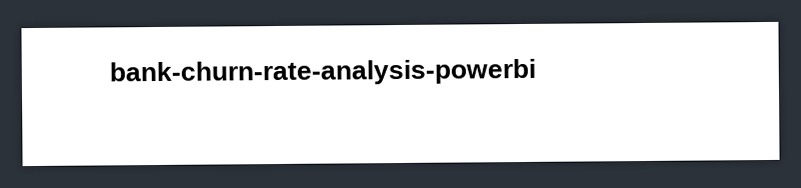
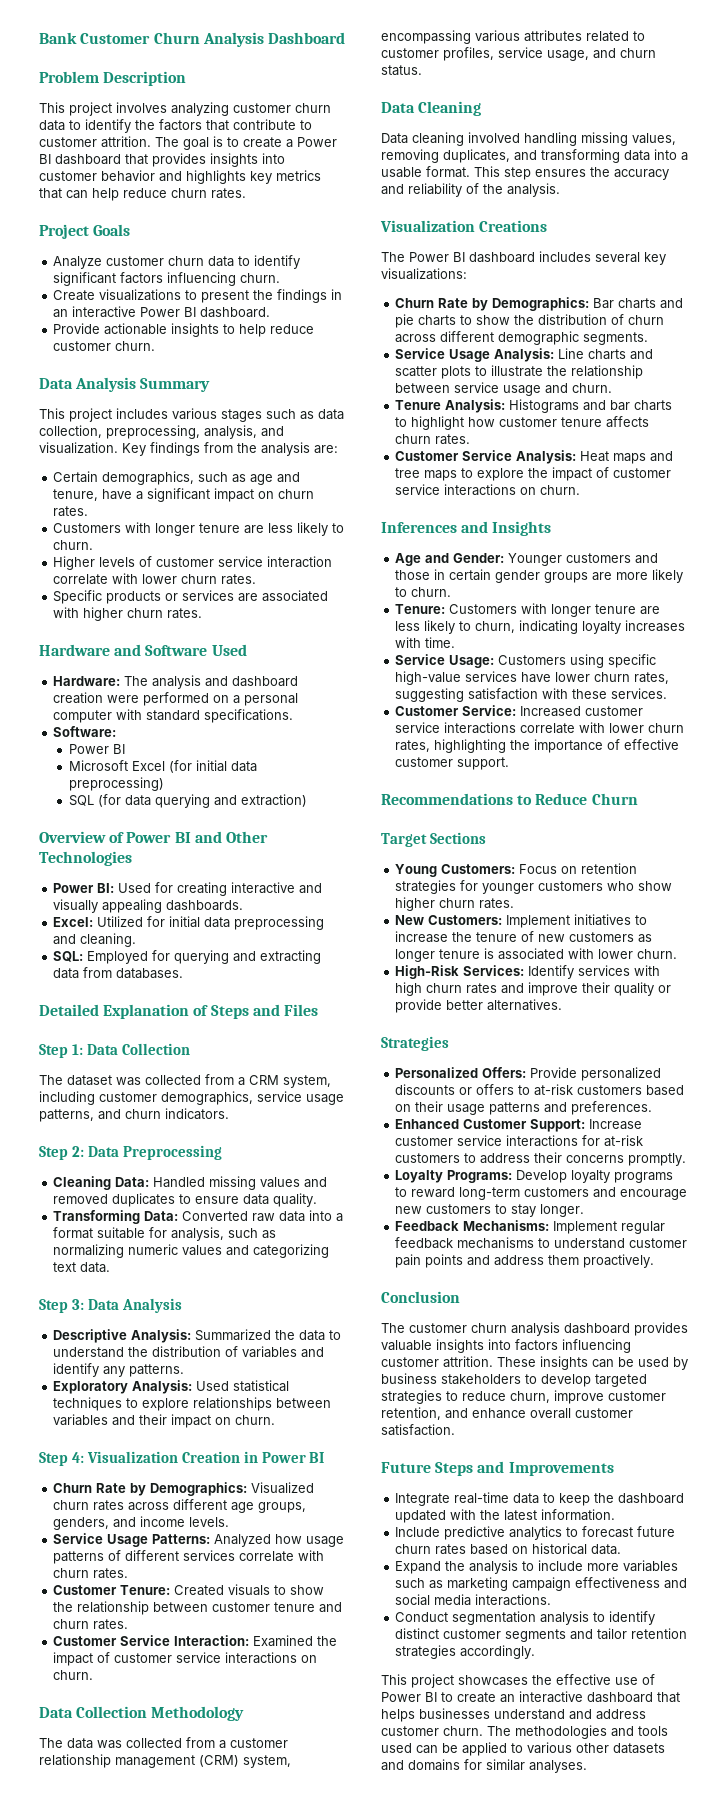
[109,58,536,87] bank-churn-rate-analysis-powerbi -> [39,32,346,47] [39,71,187,86] [39,102,331,116] [39,119,312,133] [39,136,337,150] [39,153,285,167] [39,170,321,184] [39,188,246,201] [39,224,131,239] [53,255,301,269] [53,272,281,286] [53,289,343,303] [53,306,271,318] [53,323,315,337] [53,341,156,351] [39,377,211,392] [39,408,344,422] [39,425,284,439] [39,442,338,456] [53,471,301,485] [53,488,315,502] [53,506,89,517] [53,522,345,536] [53,540,94,550] [53,556,333,570] [53,573,257,585] [53,590,329,604] [53,607,203,621] [39,644,247,656] [53,675,299,689] [53,692,299,706] [53,709,294,723] [53,726,117,737] [68,744,125,754] [68,760,257,773] [68,777,164,791] [68,794,307,808] [39,831,268,843] [39,851,132,866] [53,882,323,896] [53,899,244,913] [53,916,325,930] [53,933,137,947] [53,950,322,964] [53,967,184,979] [39,1004,318,1019] [39,1043,190,1058] [39,1074,331,1088] [39,1091,344,1105] [39,1108,229,1122] [39,1145,222,1160] [53,1176,328,1190] [53,1193,318,1207] [53,1210,344,1224] [53,1227,277,1241] [53,1244,330,1258] [53,1262,111,1273] [39,1298,182,1313] [53,1329,342,1343] [53,1346,325,1358] [53,1363,185,1377] [53,1380,290,1394] [53,1397,332,1411] [53,1414,276,1428] [39,1451,325,1466] [53,1482,315,1496] [53,1499,307,1513] [53,1516,230,1530] [53,1533,345,1547] [53,1550,325,1564] [53,1568,129,1579] [53,1584,325,1596] [53,1601,343,1615] [53,1619,129,1630] [53,1635,338,1647] [53,1652,318,1666] [53,1670,94,1680] [39,1706,245,1721] [39,1737,288,1749] [39,1754,291,1768] [381,30,645,44] [381,47,656,61] [381,65,422,76] [381,101,482,116] [381,132,676,146] [381,149,688,163] [381,166,669,180] [381,183,560,197] [380,220,548,232] [381,251,666,265] [381,268,467,280] [395,297,684,311] [395,314,665,328] [395,331,649,345] [395,348,654,362] [395,365,644,379] [395,382,613,396] [395,399,673,413] [395,416,650,430] [395,434,471,445] [395,450,674,464] [395,467,672,481] [395,484,581,496] [381,521,552,536] [395,553,659,566] [395,569,684,583] [395,587,452,597] [395,603,661,617] [395,620,686,634] [395,637,456,648] [395,654,657,668] [395,671,670,685] [395,688,668,702] [395,705,644,717] [395,722,685,734] [395,739,680,753] [395,757,510,770] [381,793,638,805] [381,832,486,847] [395,863,638,877] [395,880,673,894] [395,897,515,911] [395,914,648,928] [395,931,653,943] [395,948,678,962] [395,965,661,979] [395,982,672,996] [395,999,563,1013] [381,1036,449,1051] [395,1067,662,1081] [395,1084,685,1096] [395,1101,653,1115] [395,1119,643,1132] [395,1135,644,1147] [395,1152,687,1166] [395,1170,674,1183] [395,1187,688,1200] [395,1204,585,1217] [395,1220,666,1234] [395,1237,688,1249] [395,1254,655,1268] [381,1291,460,1303] [381,1322,688,1336] [381,1339,631,1353] [381,1356,688,1370] [381,1373,647,1387] [381,1390,666,1404] [381,1407,633,1420] [381,1424,455,1436] [381,1461,614,1476] [395,1492,685,1506] [395,1509,616,1523] [395,1526,676,1540] [395,1543,622,1555] [395,1560,679,1574] [395,1577,688,1591] [395,1594,552,1606] [395,1611,656,1625] [395,1628,688,1642] [395,1645,536,1659] [381,1674,655,1688] [381,1691,680,1703] [381,1708,646,1722] [381,1725,668,1739] [381,1742,665,1756] [381,1759,587,1773] Bank Customer Churn Analysis Dashboard // Problem Description // This project involves analyzing customer churn data to identify the factors that contribute to customer attrition. The goal is to create a Power BI dashboard that provides insights into customer behavior and highlights key metrics that can help reduce churn rates. // Project Goals // Analyze customer churn data to identify significant factors influencing churn. // Create visualizations to present the findings in an interactive Power BI dashboard. // Provide actionable insights to help reduce customer churn. // Data Analysis Summary // This project includes various stages such as data collection, preprocessing, analysis, and visualization. Key findings from the analysis are: // Certain demographics, such as age and tenure, have a significant impact on churn rates. // Customers with longer tenure are less likely to churn. // Higher levels of customer service interaction correlate with lower churn rates. // Specific products or services are associated with higher churn rates. // Hardware and Software Used // Hardware: The analysis and dashboard creation were performed on a personal computer with standard specifications. // Software: // Power BI // Microsoft Excel (for initial data preprocessing) // SQL (for data querying and extraction) // Overview of Power BI and Other Technologies // Power BI: Used for creating interactive and visually appealing dashboards. // Excel: Utilized for initial data preprocessing and cleaning. // SQL: Employed for querying and extracting data from databases. // Detailed Explanation of Steps and Files // Step 1: Data Collection // The dataset was collected from a CRM system, including customer demographics, service usage patterns, and churn indicators. // Step 2: Data Preprocessing // Cleaning Data: Handled missing values and removed duplicates to ensure data quality. // Transforming Data: Converted raw data into a format suitable for analysis, such as normalizing numeric values and categorizing text data. // Step 3: Data Analysis // Descriptive Analysis: Summarized the data to understand the distribution of variables and identify any patterns. // Exploratory Analysis: Used statistical techniques to explore relationships between variables and their impact on churn. // Step 4: Visualization Creation in Power BI // Churn Rate by Demographics: Visualized churn rates across different age groups, genders, and income levels. // Service Usage Patterns: Analyzed how usage patterns of different services correlate with churn rates. // Customer Tenure: Created visuals to show the relationship between customer tenure and churn rates. // Customer Service Interaction: Examined the impact of customer service interactions on churn. // Data Collection Methodology // The data was collected from a customer relationship management (CRM) system, encompassing various attributes related to customer profiles, service usage, and churn status. // Data Cleaning // Data cleaning involved handling missing values, removing duplicates, and transforming data into a usable format. This step ensures the accuracy and reliability of the analysis. // Visualization Creations // The Power BI dashboard includes several key visualizations: // Churn Rate by Demographics: Bar charts and pie charts to show the distribution of churn across different demographic segments. // Service Usage Analysis: Line charts and scatter plots to illustrate the relationship between service usage and churn. // Tenure Analysis: Histograms and bar charts to highlight how customer tenure affects churn rates. // Customer Service Analysis: Heat maps and tree maps to explore the impact of customer service interactions on churn. // Inferences and Insights // Age and Gender: Younger customers and those in certain gender groups are more likely to churn. // Tenure: Customers with longer tenure are less likely to churn, indicating loyalty increases with time. // Service Usage: Customers using specific high-value services have lower churn rates, suggesting satisfaction with these services. // Customer Service: Increased customer service interactions correlate with lower churn rates, highlighting the importance of effective customer support. // Recommendations to Reduce Churn // Target Sections // Young Customers: Focus on retention strategies for younger customers who show higher churn rates. // New Customers: Implement initiatives to increase the tenure of new customers as longer tenure is associated with lower churn. // High-Risk Services: Identify services with high churn rates and improve their quality or provide better alternatives. // Strategies // Personalized Offers: Provide personalized discounts or offers to at-risk customers based on their usage patterns and preferences. // Enhanced Customer Support: Increase customer service interactions for at-risk customers to address their concerns promptly. // Loyalty Programs: Develop loyalty programs to reward long-term customers and encourage new customers to stay longer. // Feedback Mechanisms: Implement regular feedback mechanisms to understand customer pain points and address them proactively. // Conclusion // The customer churn analysis dashboard provides valuable insights into factors influencing customer attrition. These insights can be used by business stakeholders to develop targeted strategies to reduce churn, improve customer retention, and enhance overall customer satisfaction. // Future Steps and Improvements // Integrate real-time data to keep the dashboard updated with the latest information. // Include predictive analytics to forecast future churn rates based on historical data. // Expand the analysis to include more variables such as marketing campaign effectiveness and social media interactions. // Conduct segmentation analysis to identify distinct customer segments and tailor retention strategies accordingly. // This project showcases the effective use of Power BI to create an interactive dashboard that helps businesses understand and address customer churn. The methodologies and tools used can be applied to various other datasets and domains for similar analyses.

